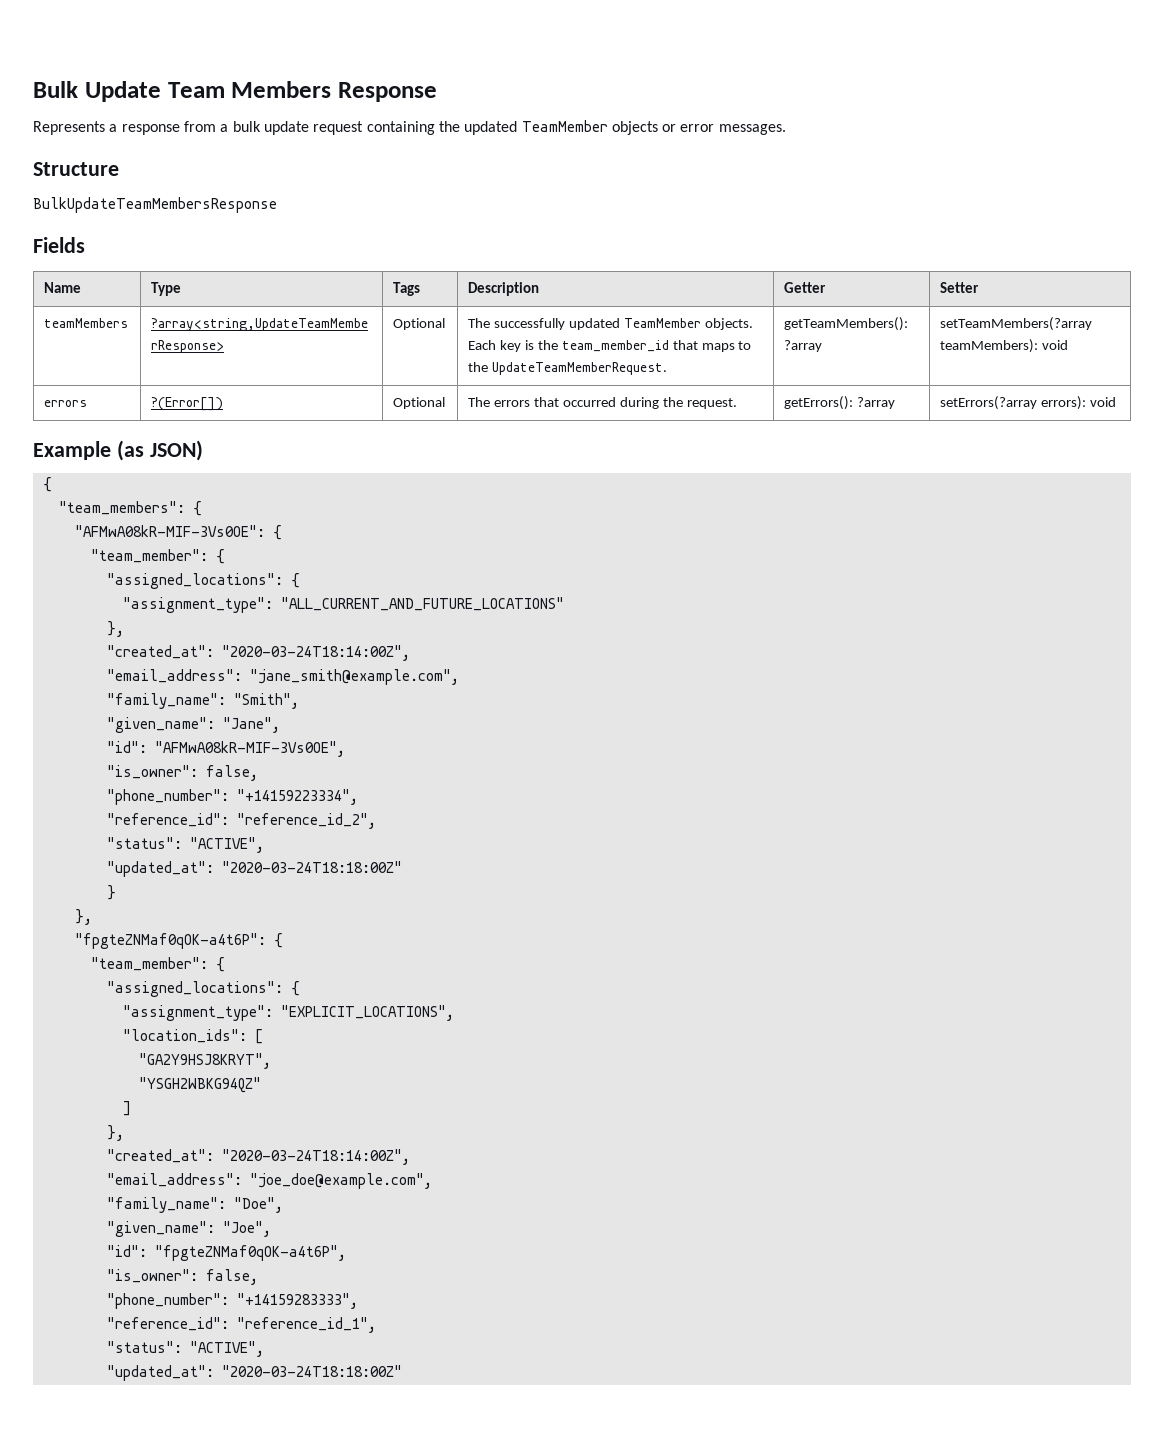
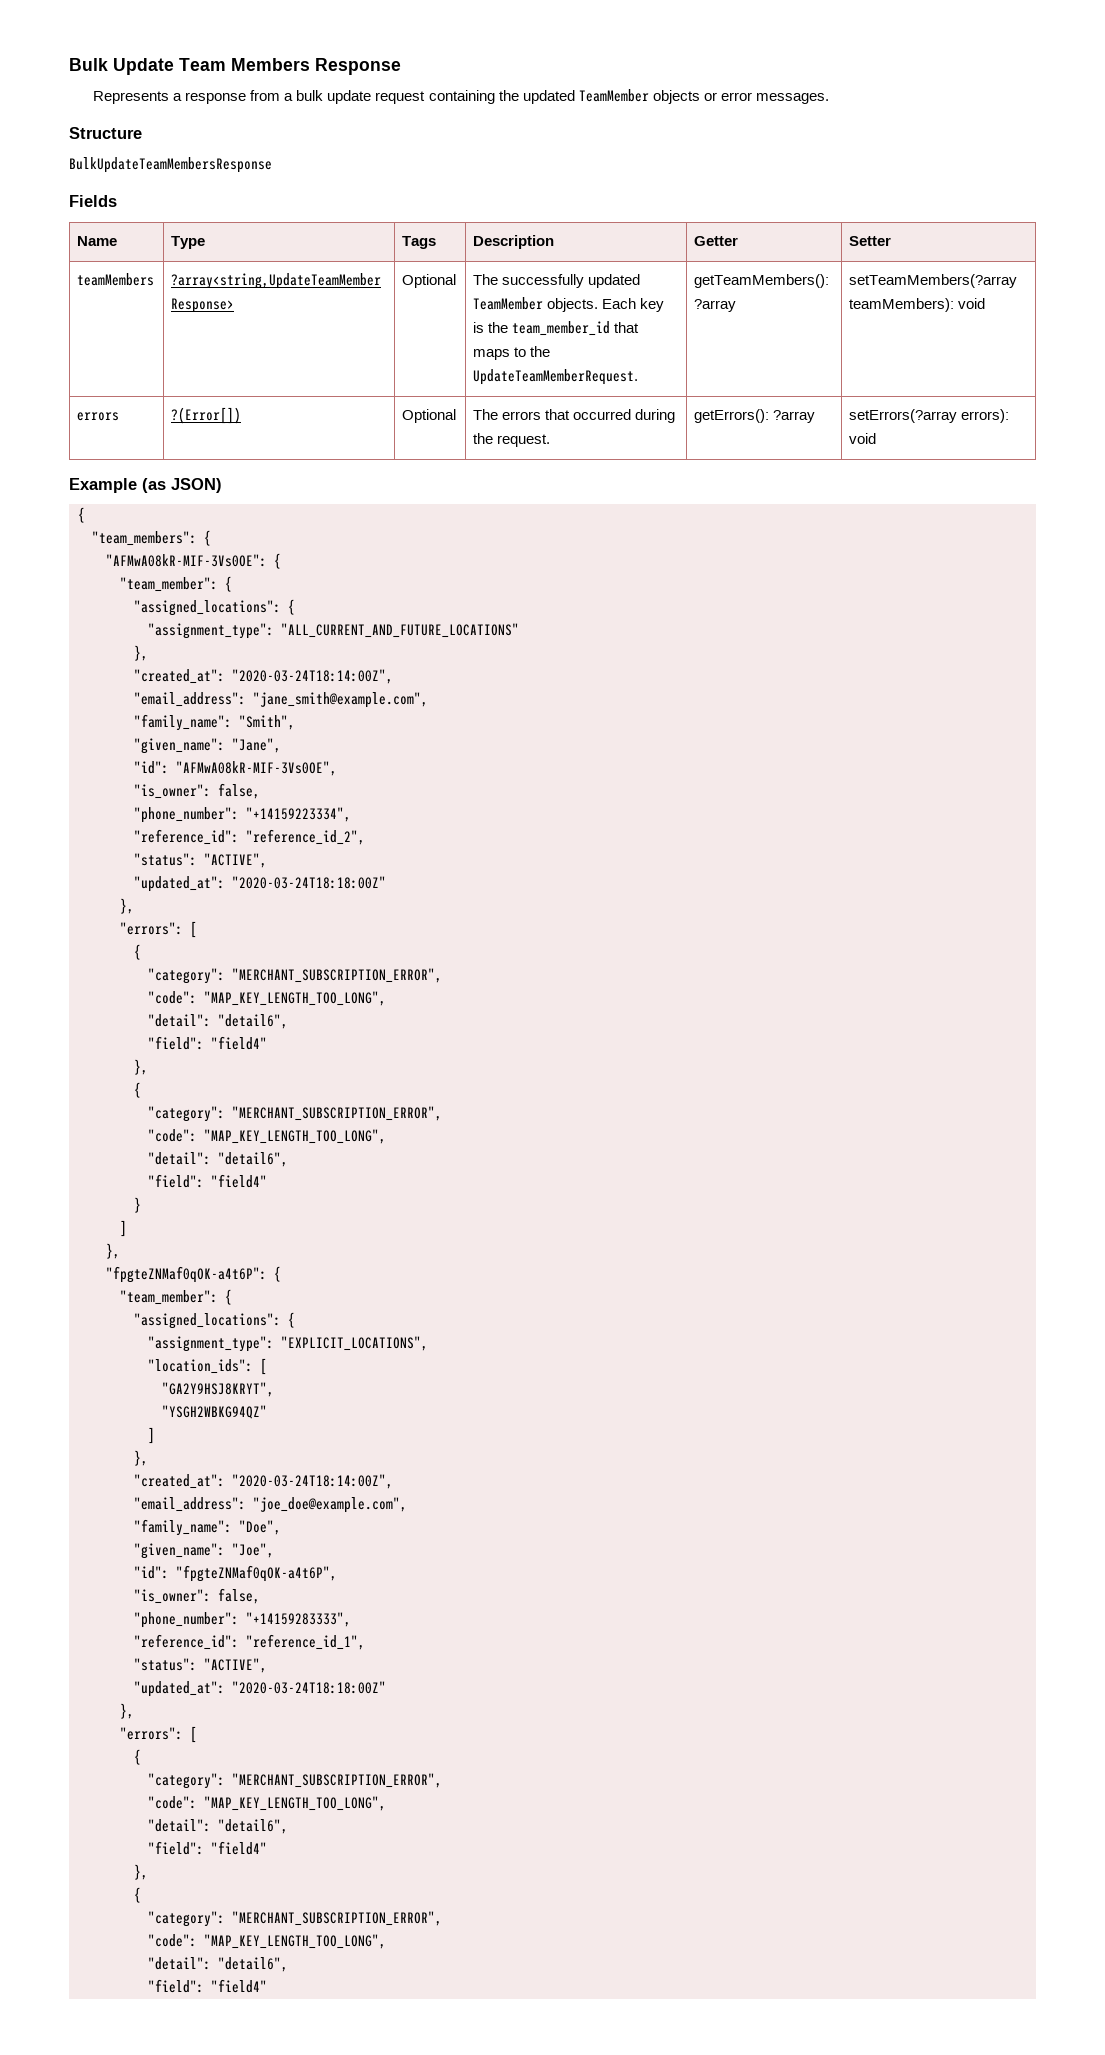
(402, 867) none -> [120,898,134,914] [120,921,197,938] [134,944,141,960] [148,968,442,984] [148,991,386,1006] [148,1014,288,1029] [148,1036,267,1050] [134,1059,148,1075] [134,1082,141,1098] [148,1106,442,1122] [148,1129,386,1144] [148,1152,288,1167] [148,1174,267,1188] // }, // "errors": [ // { // "category": "MERCHANT_SUBSCRIPTION_ERROR", // "code": "MAP_KEY_LENGTH_TOO_LONG", // "detail": "detail6", // "field": "field4" // }, // { // "category": "MERCHANT_SUBSCRIPTION_ERROR", // "code": "MAP_KEY_LENGTH_TOO_LONG", // "detail": "detail6", // "field": "field4"
(116, 892) none -> [120,1220,127,1237] // ]
(402, 1371) none -> [120,1703,134,1719] [120,1726,197,1743] [134,1749,141,1765] [148,1773,442,1789] [148,1796,386,1811] [148,1819,288,1834] [148,1841,267,1855] [134,1864,148,1880] [134,1887,141,1903] [148,1911,442,1927] [148,1934,386,1949] [148,1957,288,1972] [148,1979,267,1993] // }, // "errors": [ // { // "category": "MERCHANT_SUBSCRIPTION_ERROR", // "code": "MAP_KEY_LENGTH_TOO_LONG", // "detail": "detail6", // "field": "field4" // }, // { // "category": "MERCHANT_SUBSCRIPTION_ERROR", // "code": "MAP_KEY_LENGTH_TOO_LONG", // "detail": "detail6", // "field": "field4"

